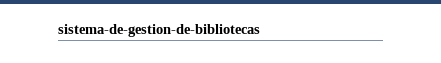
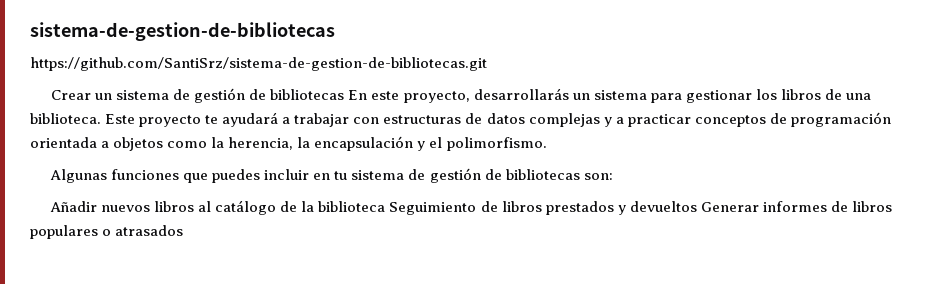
(260, 30) none -> [30,57,487,71] [51,88,871,103] [30,112,891,127] [30,136,547,151] [50,168,613,183] [50,200,892,215] [30,225,184,239] // https://github.com/SantiSrz/sistema-de-gestion-de-bibliotecas.git // Crear un sistema de gestión de bibliotecas En este proyecto, desarrollarás un sistema para gestionar los libros de una biblioteca. Este proyecto te ayudará a trabajar con estructuras de datos complejas y a practicar conceptos de programación orientada a objetos como la herencia, la encapsulación y el polimorfismo. // Algunas funciones que puedes incluir en tu sistema de gestión de bibliotecas son: // Añadir nuevos libros al catálogo de la biblioteca Seguimiento de libros prestados y devueltos Generar informes de libros populares o atrasados

